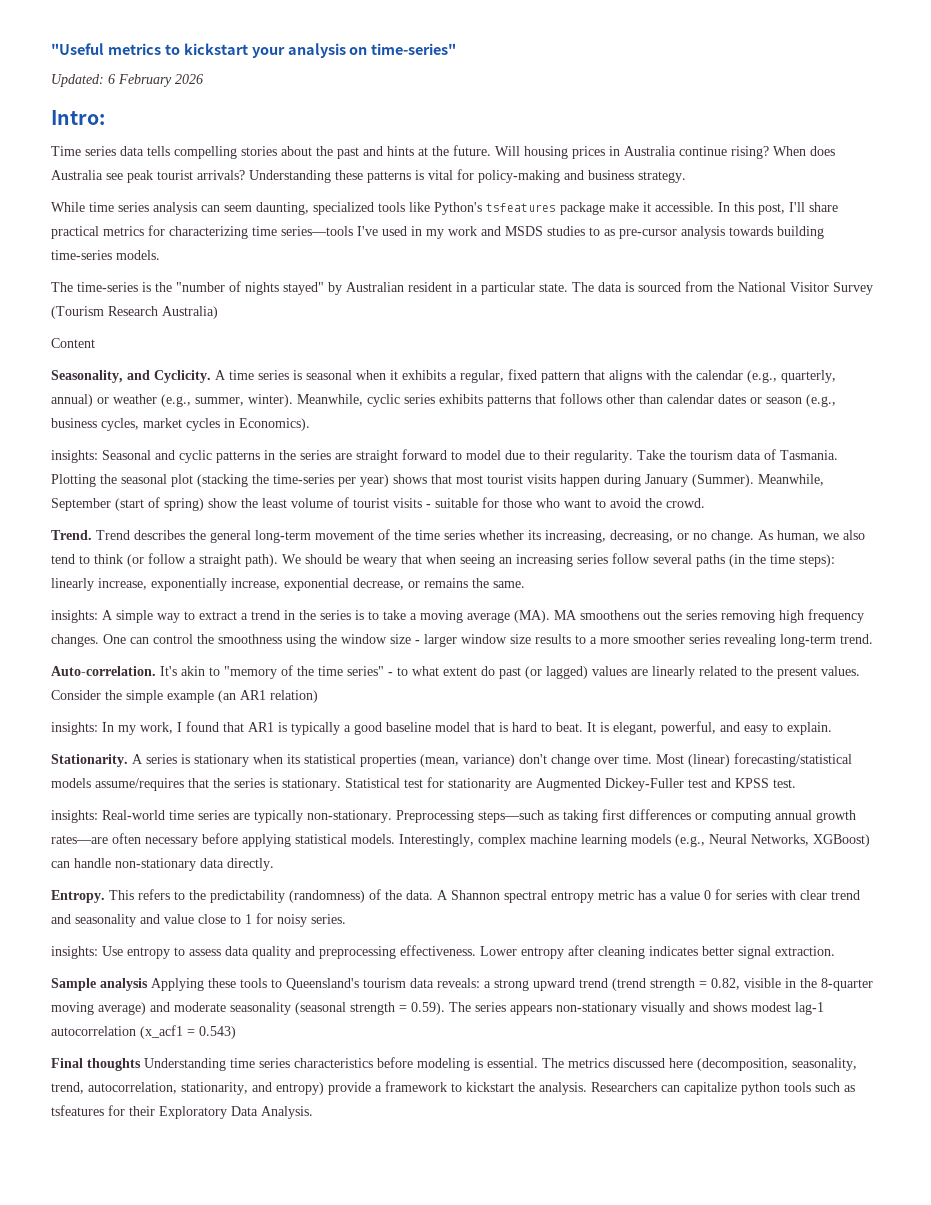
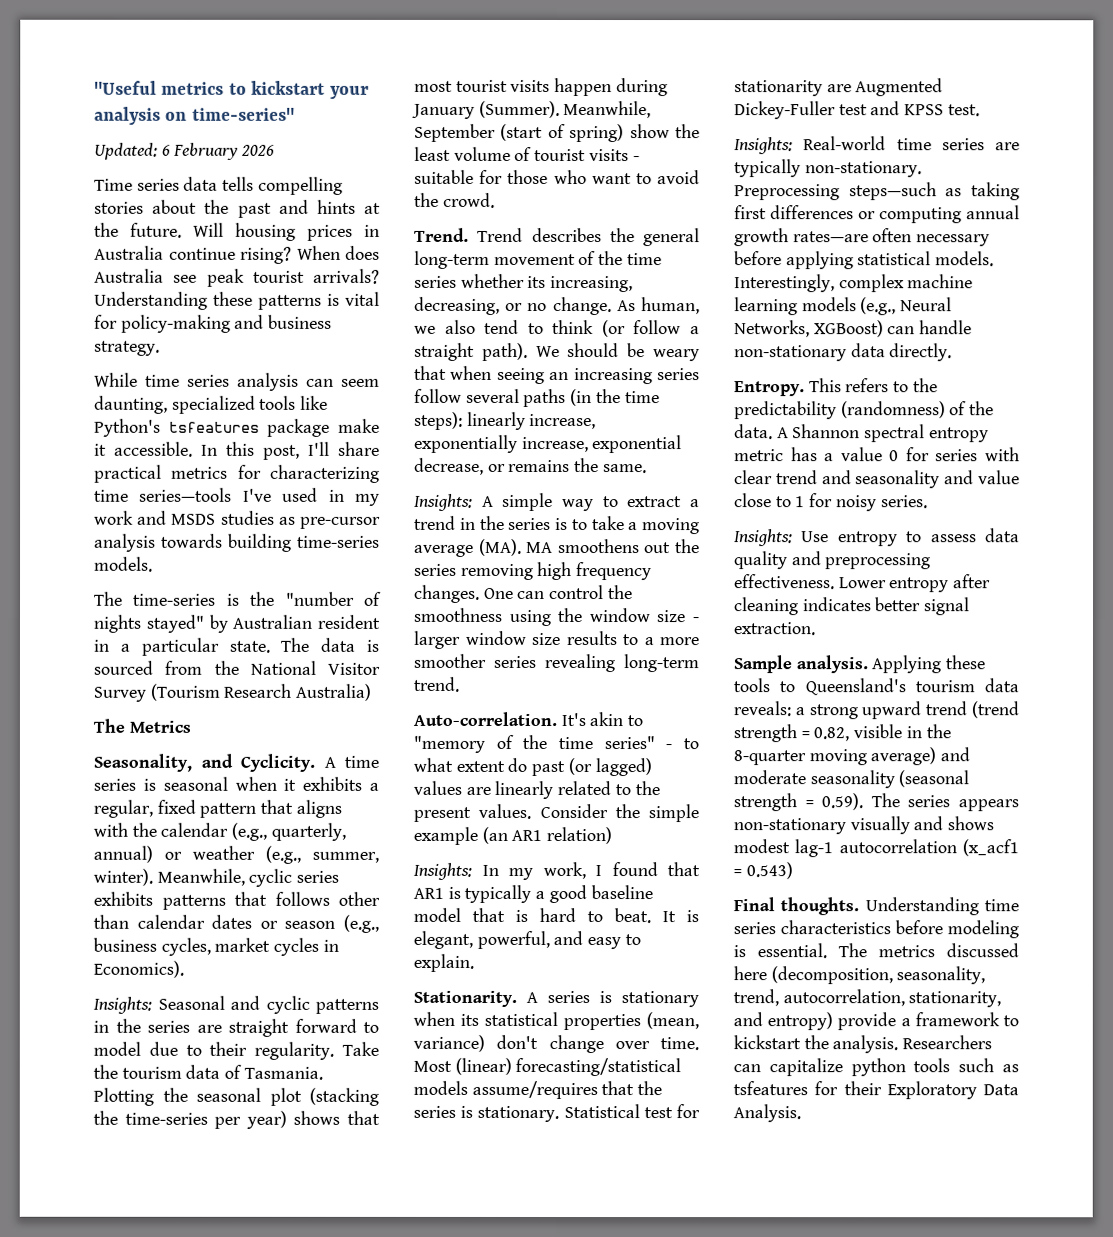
[51,110,105,125] // Intro: -> (276, 150) none
[589,227,600,236] to -> (275, 517) none
[51,338,95,348] Content -> [93,718,191,733] The Metrics
[51,450,98,463] insights: -> [93,996,152,1014] Insights:
[51,610,98,623] insights: -> [414,493,473,511] Insights:
[51,722,98,735] insights: -> [413,862,472,880] Insights:
[51,810,98,823] insights: -> [734,137,793,155] Insights:
[51,946,98,959] insights: -> [734,529,793,547] Insights:
[100,978,148,991] analysis -> [795,655,868,674] analysis.
[87,1058,141,1071] thoughts -> [780,897,860,916] thoughts.

